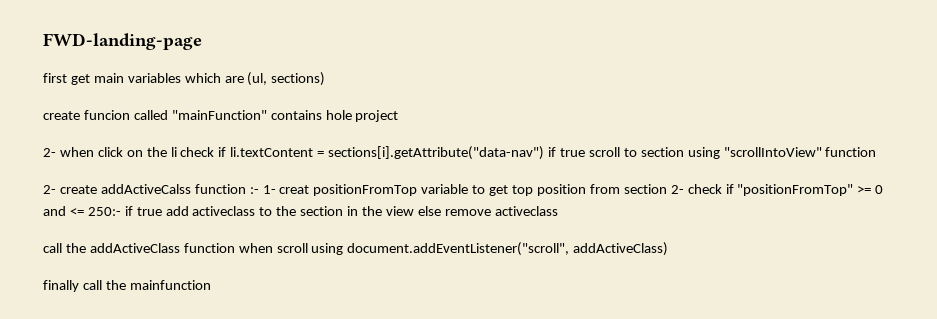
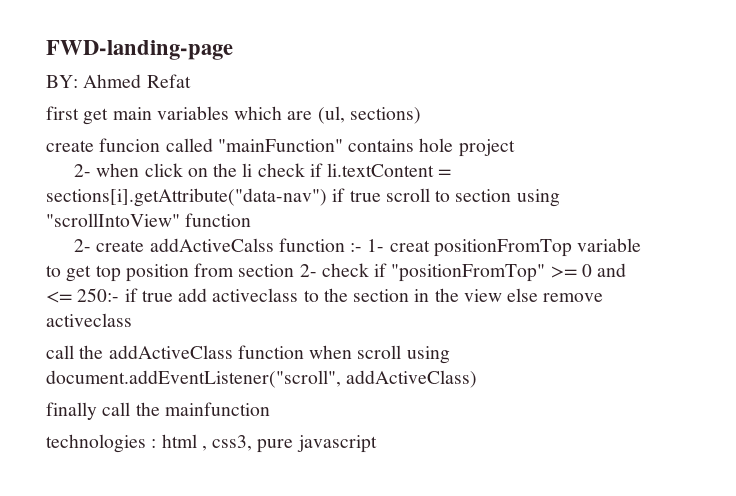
(202, 41) none -> [46,74,191,88] // BY: Ahmed Refat
(211, 285) none -> [46,434,377,453] // technologies : html , css3, pure javascript

